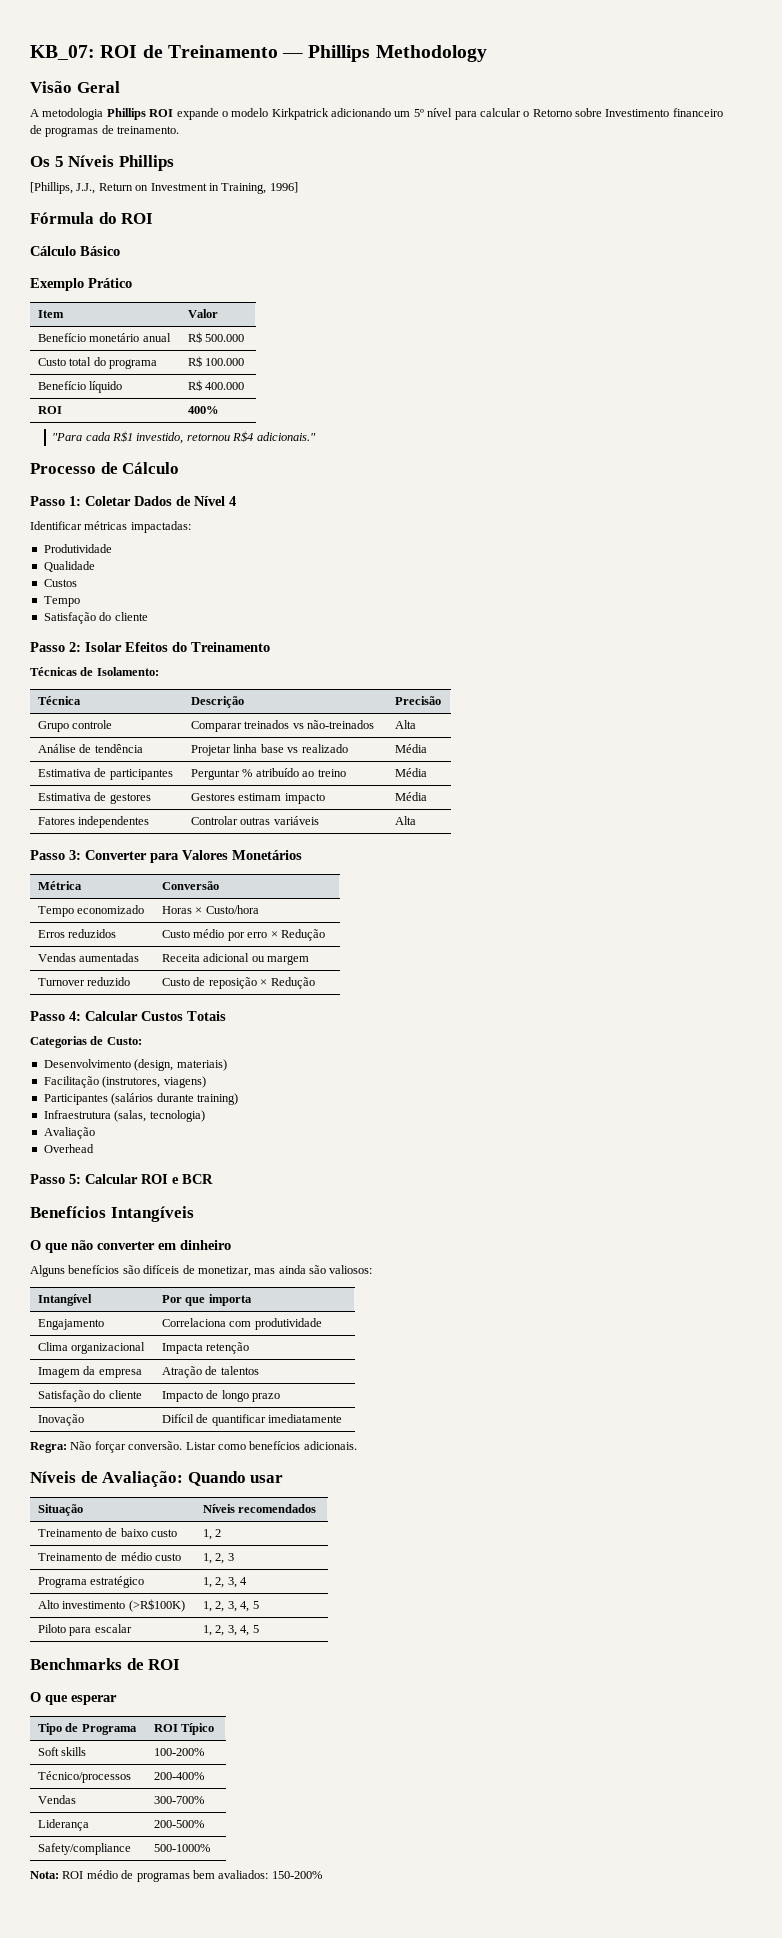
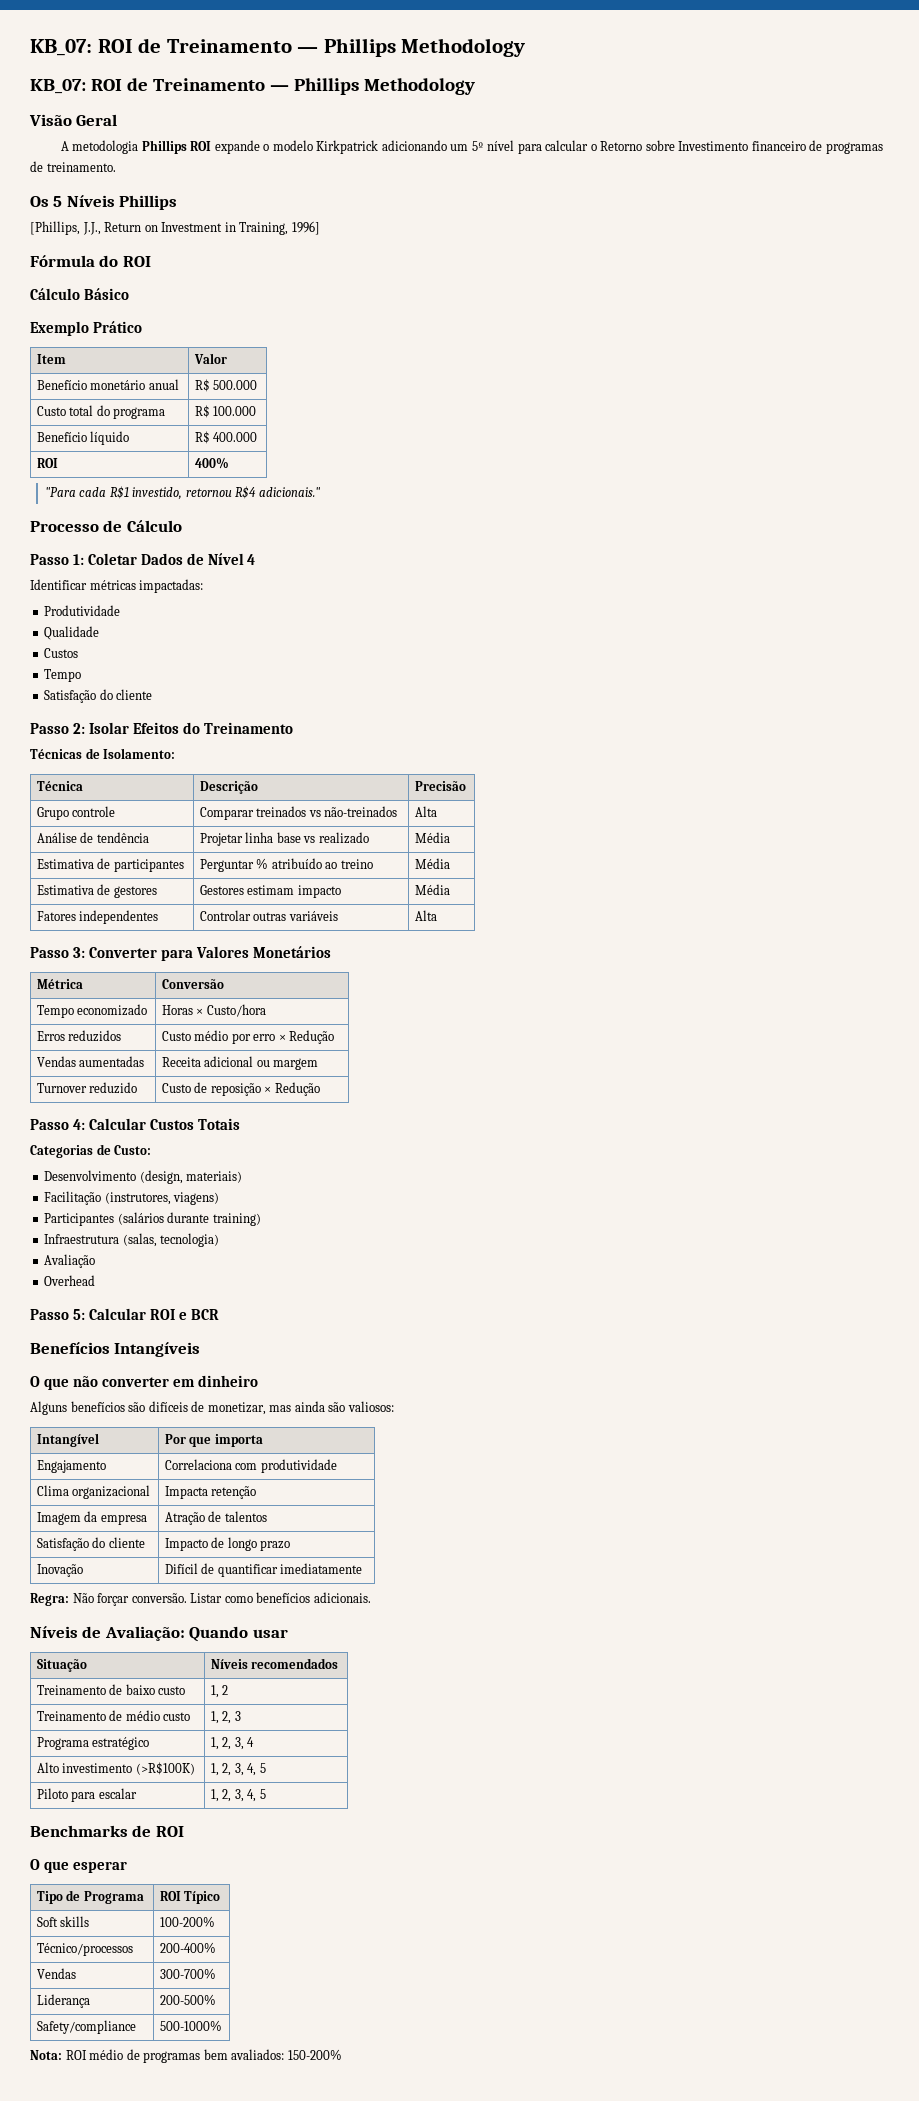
[30,45,487,62] KB_07: ROI de Treinamento — Phillips Methodology -> [30,38,526,57] [30,78,475,95] KB_07: ROI de Treinamento — Phillips Methodology // KB_07: ROI de Treinamento — Phillips Methodology

